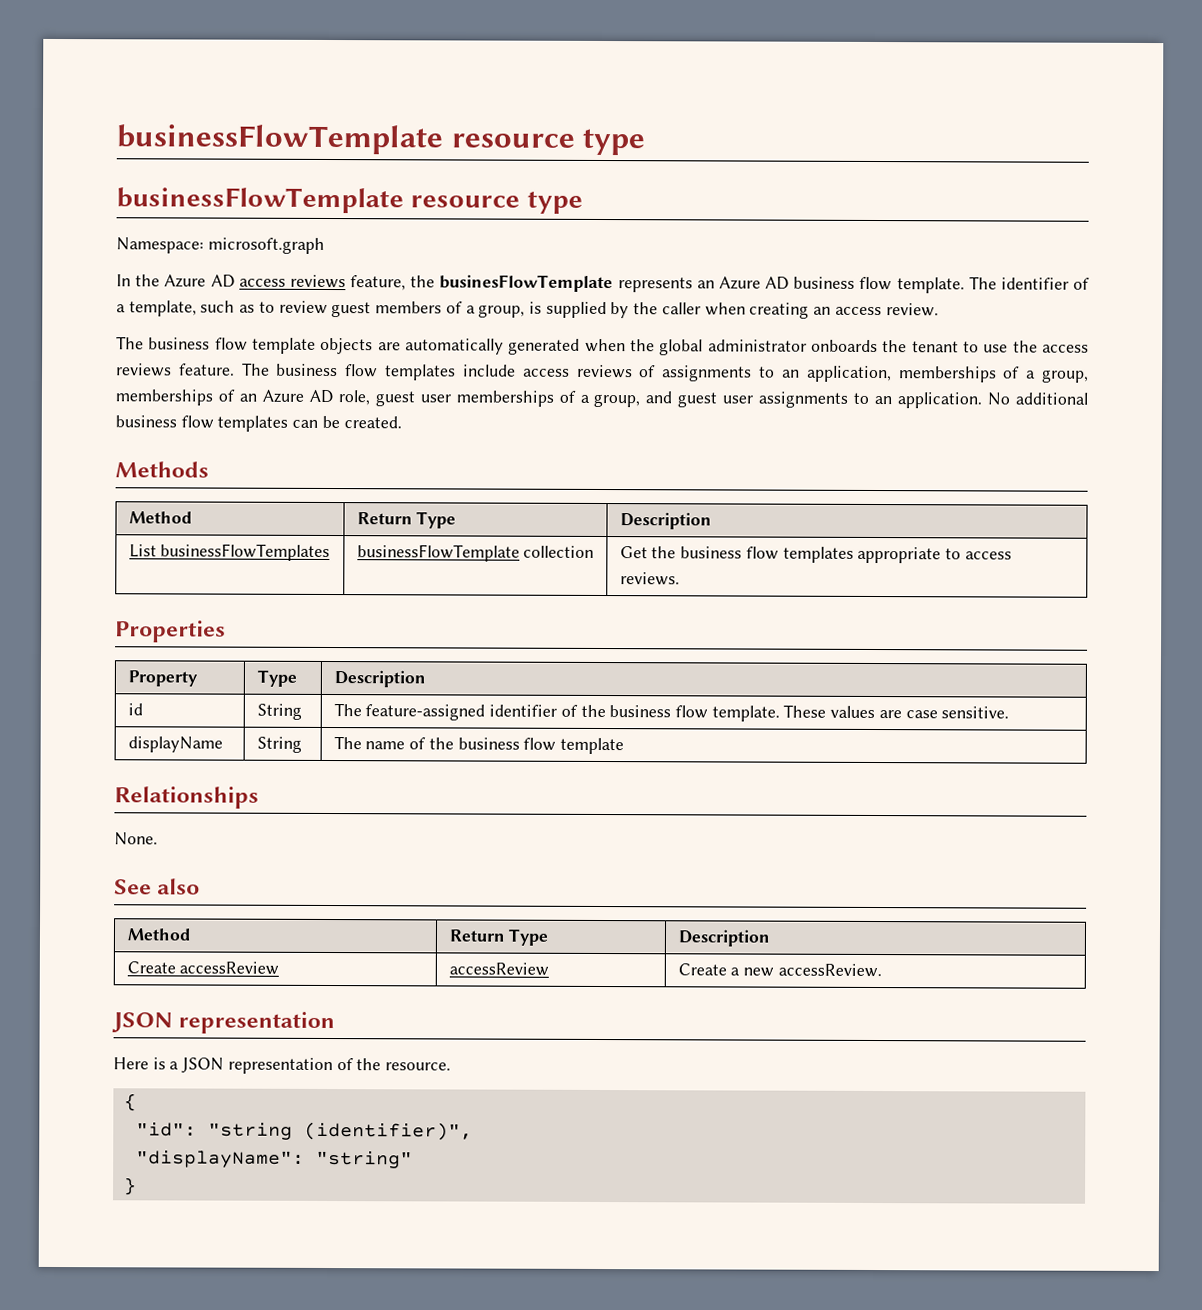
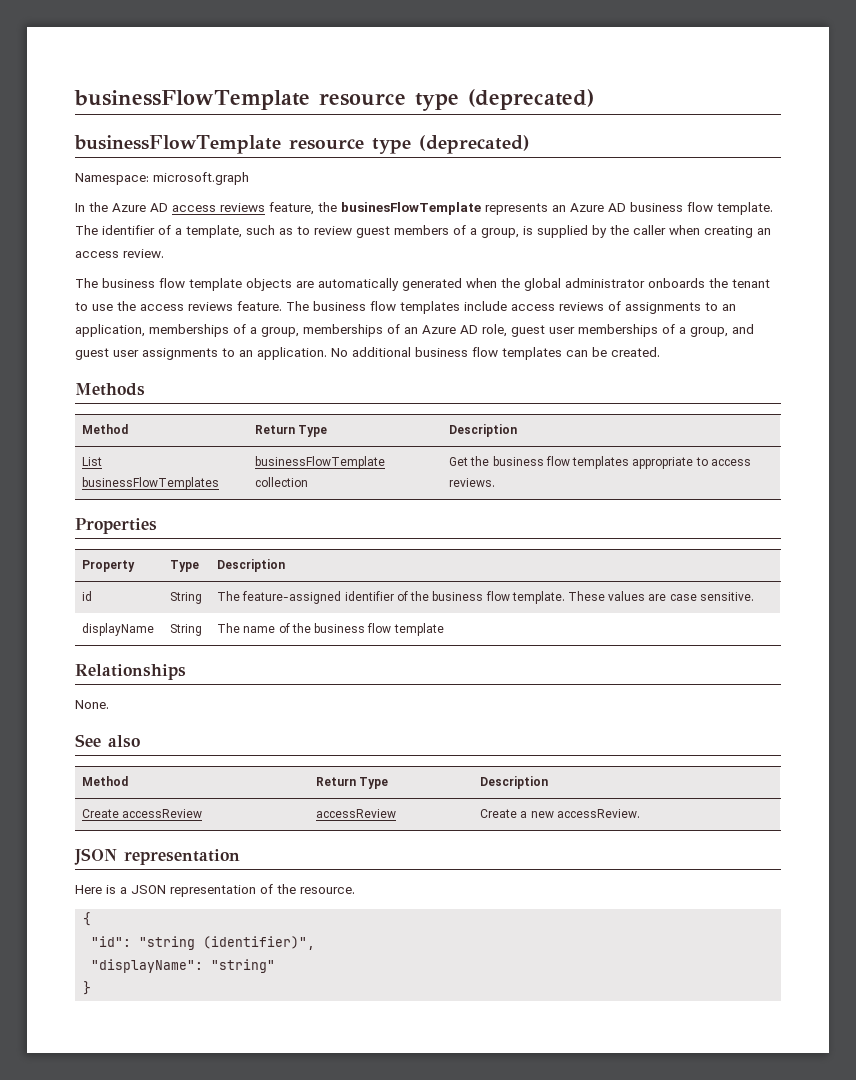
[116,124,646,156] [116,187,583,214] businessFlowTemplate resource type // businessFlowTemplate resource type -> [74,89,594,111] [74,135,530,154] businessFlowTemplate resource type (deprecated) // businessFlowTemplate resource type (deprecated)

